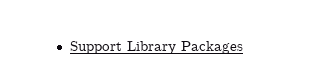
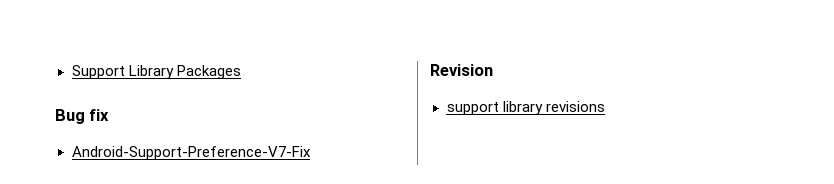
(243, 47) none -> [55,109,110,124] [71,146,311,160] [430,64,493,76] [446,101,605,115] // Bug fix // Android-Support-Preference-V7-Fix // Revision // support library revisions

